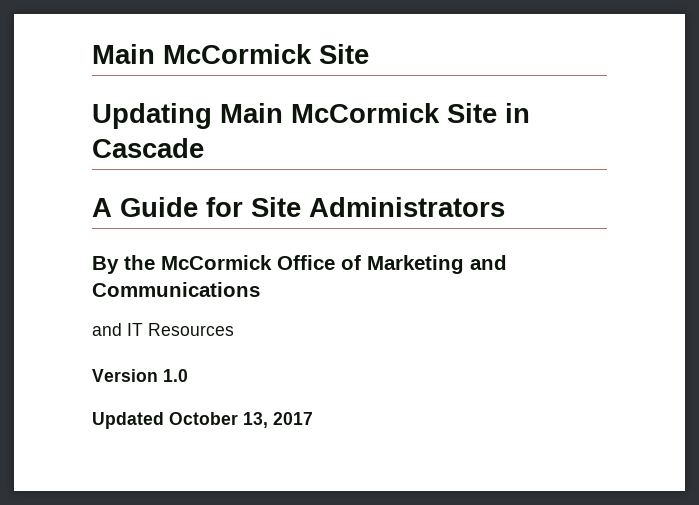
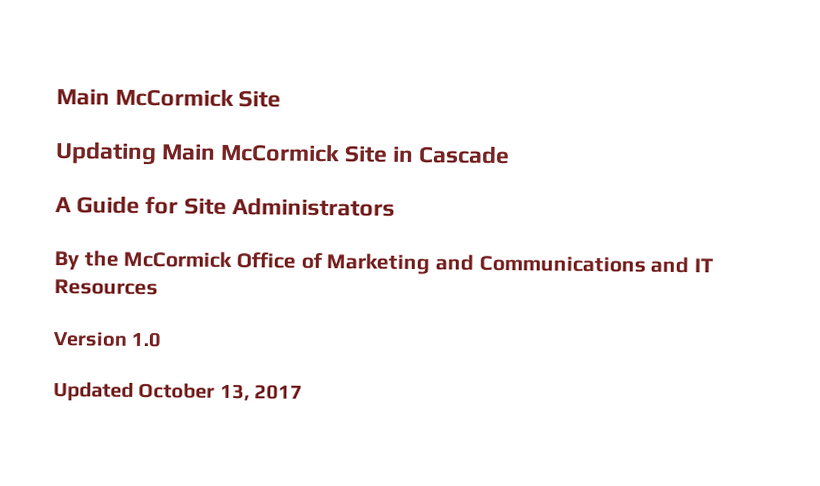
(260, 289) // -> (646, 264) none

